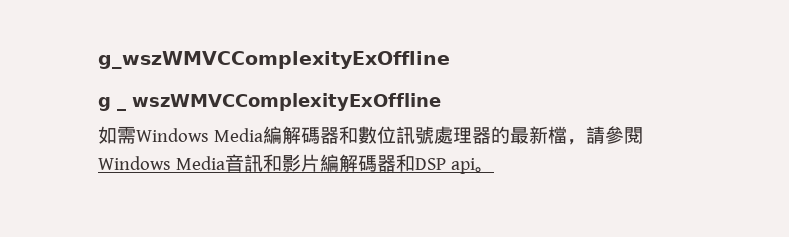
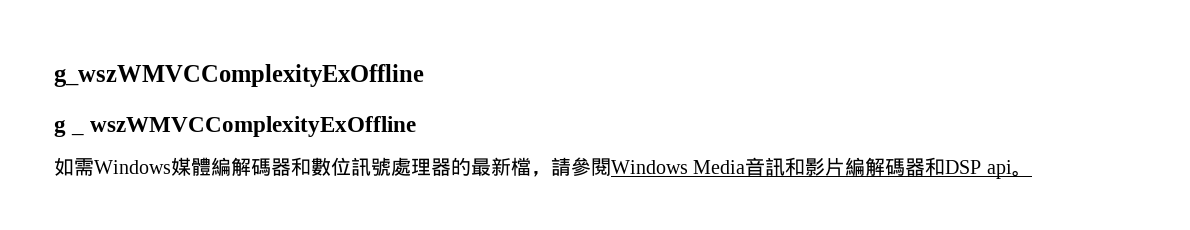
[213,128,263,142] Media -> [171,157,211,176] 媒體

